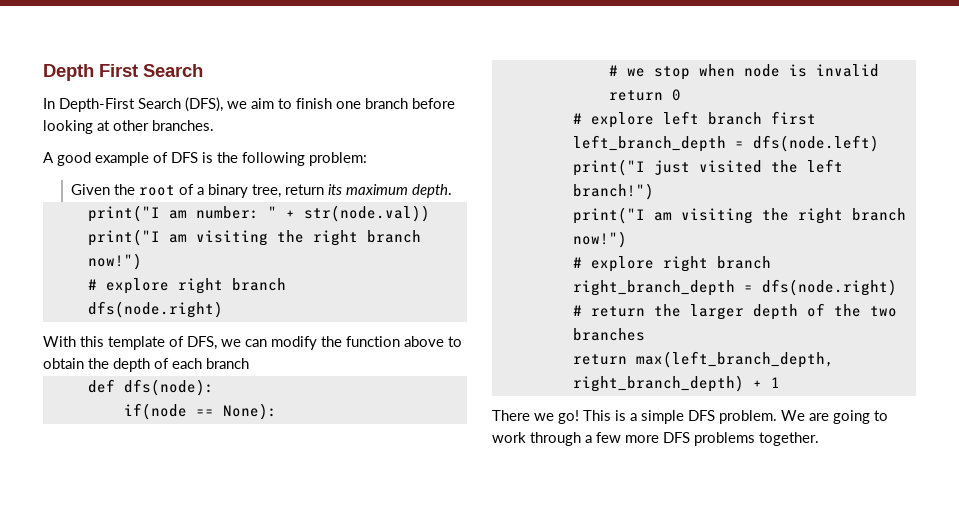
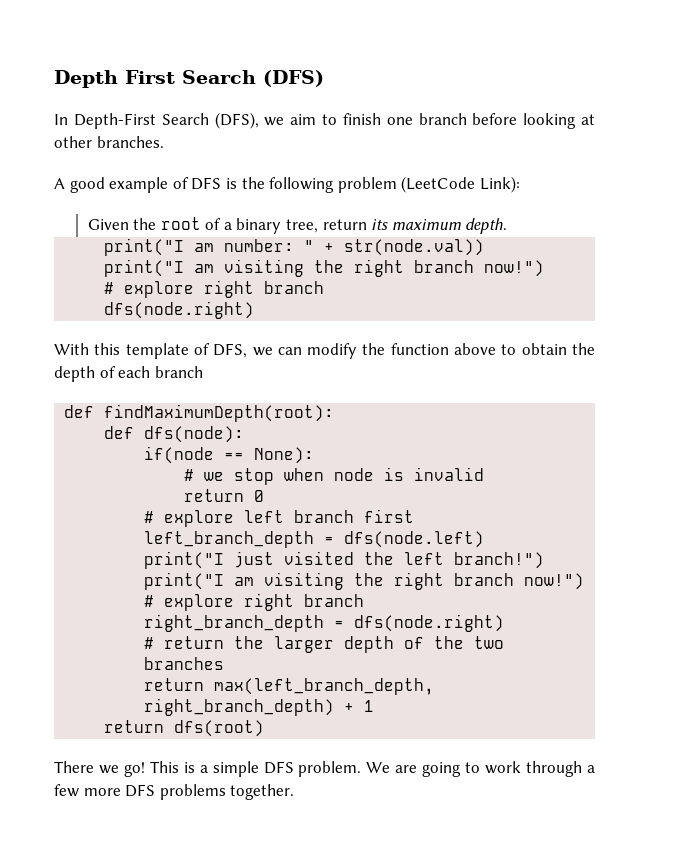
(203, 70) none -> [263,70,324,87] (DFS)
[309,152,367,166] problem: -> [337,176,520,193] problem (LeetCode Link):
(249, 363) none -> [64,404,335,422] // def findMaximumDepth(root):
(780, 382) none -> [104,720,265,737] // return dfs(root)

